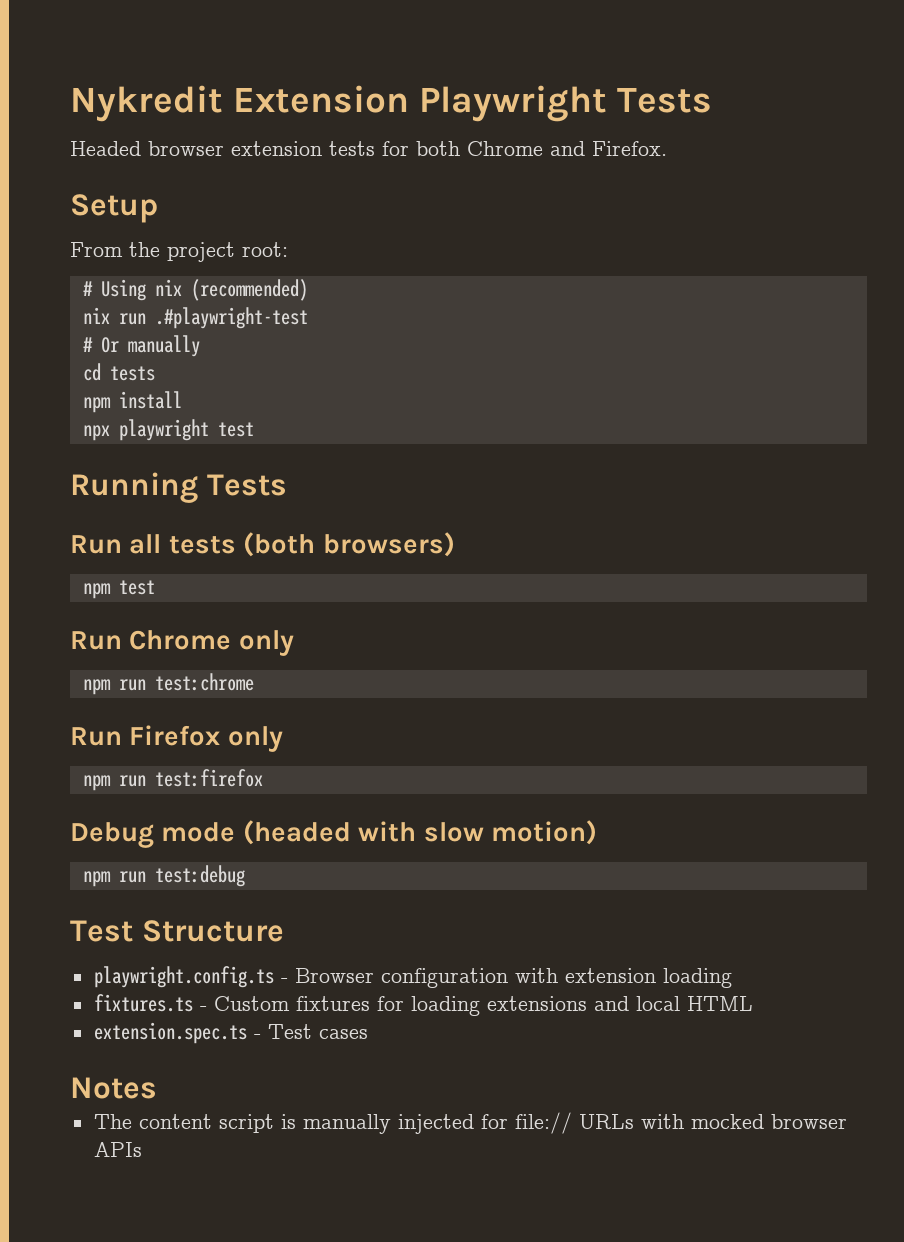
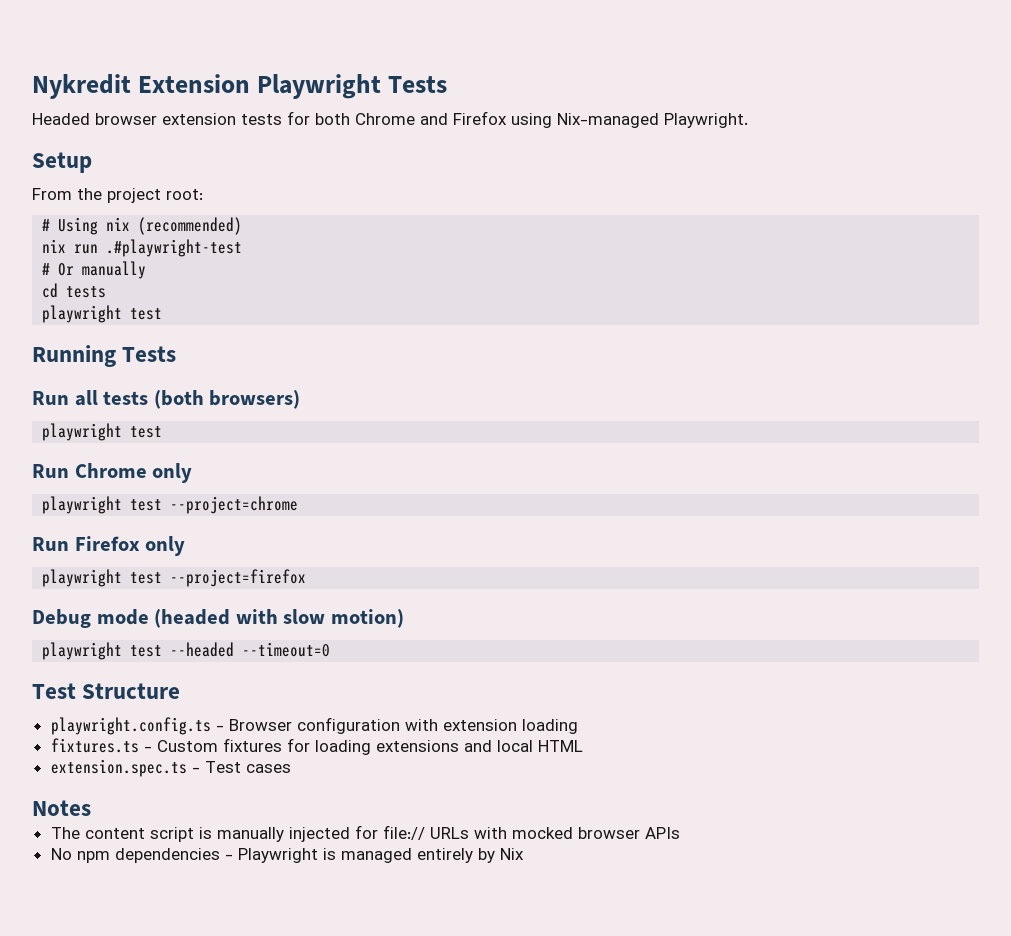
[592,141,667,156] Firefox. -> [453,111,748,128] Firefox using Nix-managed Playwright.
[82,391,182,413] [82,425,110,441] npm install // npx -> (107, 292) none
[82,583,111,599] npm -> [42,423,123,441] playwright
[82,673,254,695] npm run test:chrome -> [42,496,299,514] playwright test --project=chrome
[82,769,263,791] npm run test:firefox -> [42,569,307,587] playwright test --project=firefox
[82,865,245,887] npm run test:debug -> [42,642,331,660] playwright test --headed --timeout=0
(142, 1149) none -> [50,848,524,863] // No npm dependencies - Playwright is managed entirely by Nix

